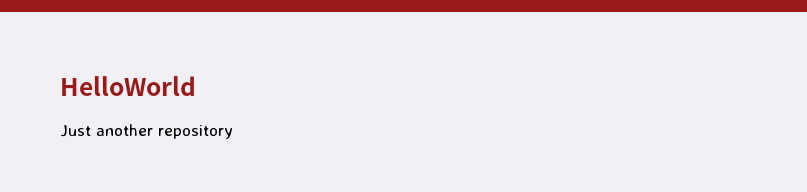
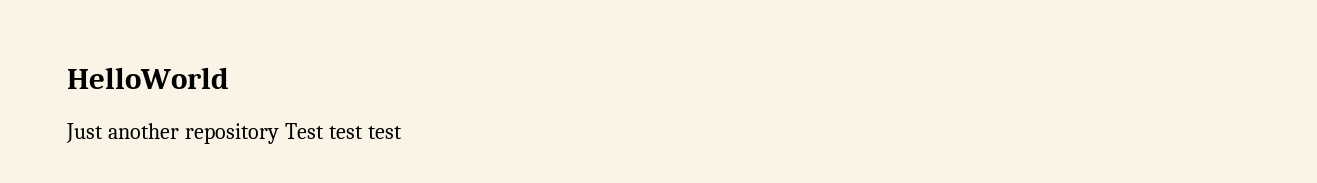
(233, 132) none -> [284,123,402,139] Test test test

